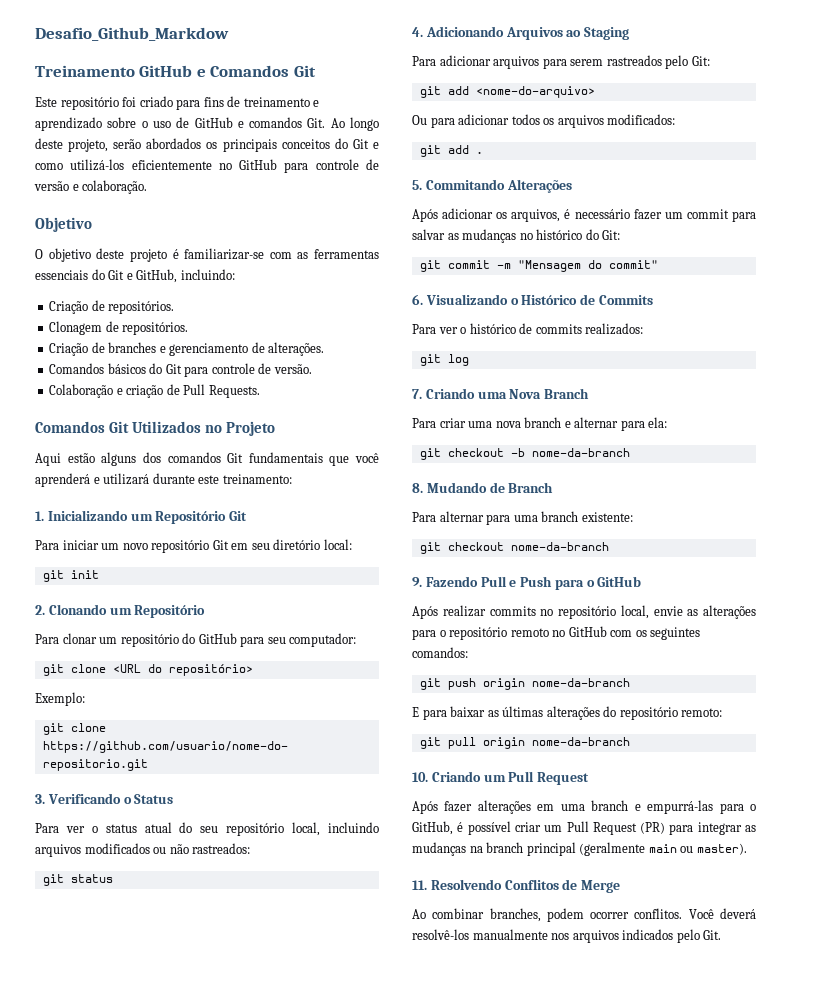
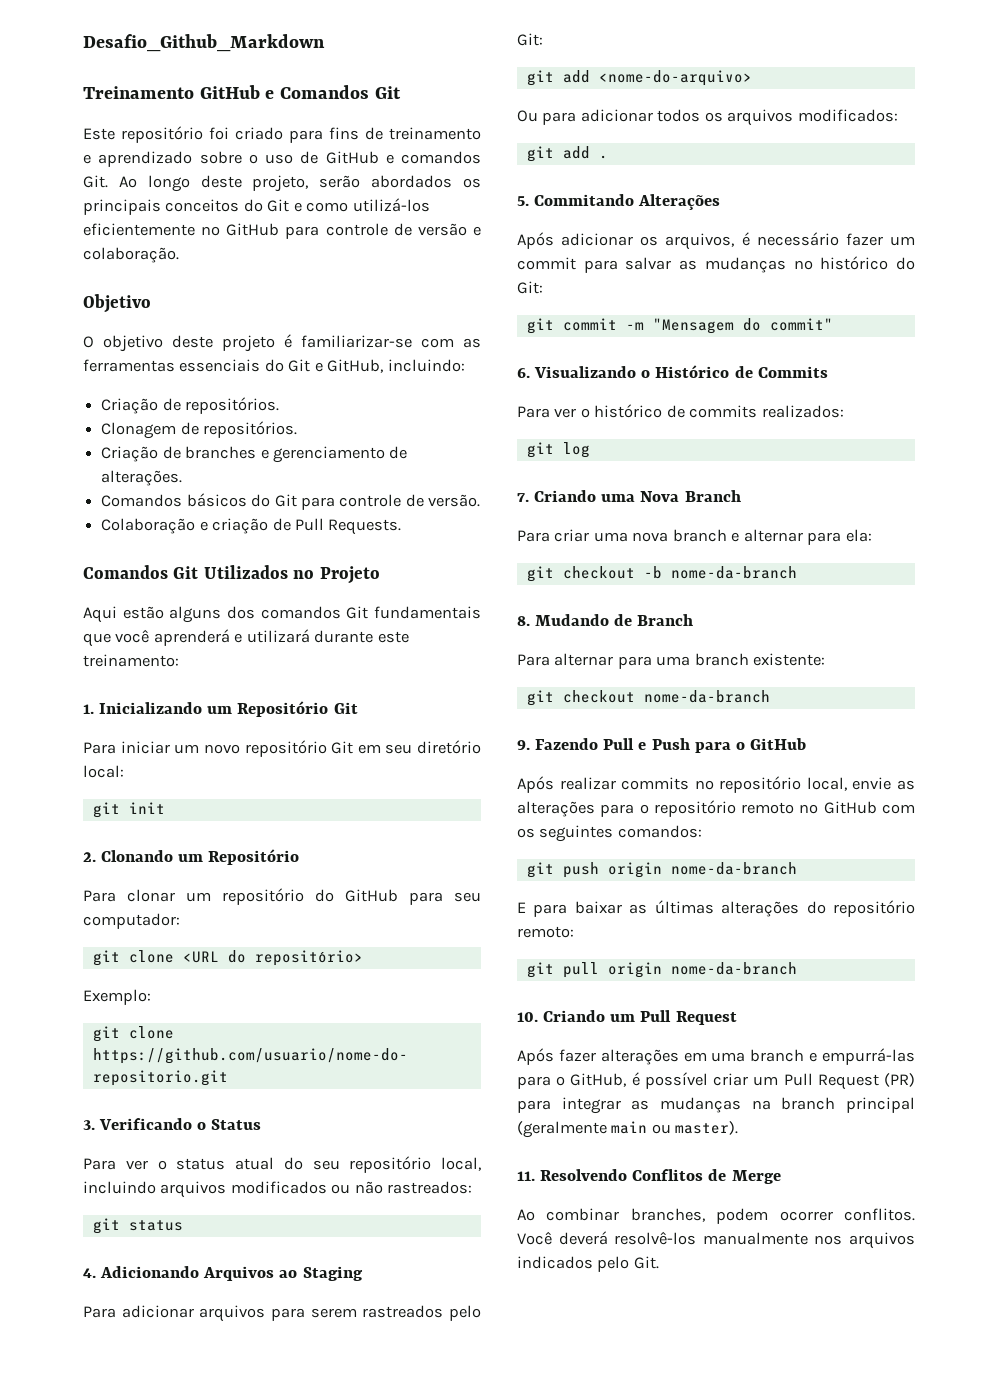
[35,27,229,41] Desafio_Github_Markdow -> [83,34,325,52] Desafio_Github_Markdown

